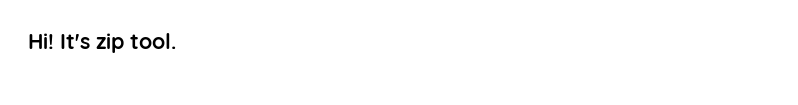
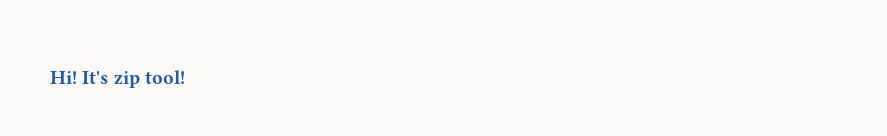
[130,33,176,49] tool. -> [144,70,185,84] tool!

